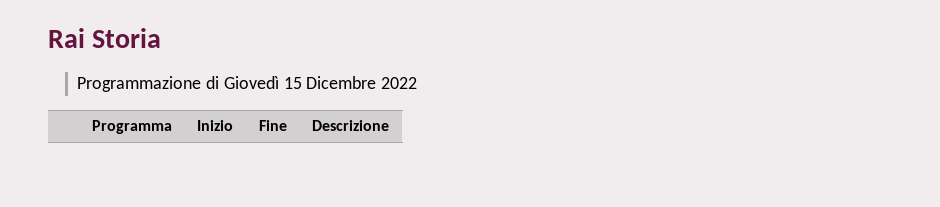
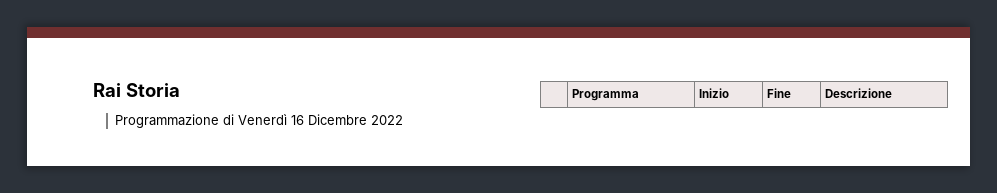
[223,76,302,89] Giovedì 15 -> [238,114,305,125] Venerdì 16

